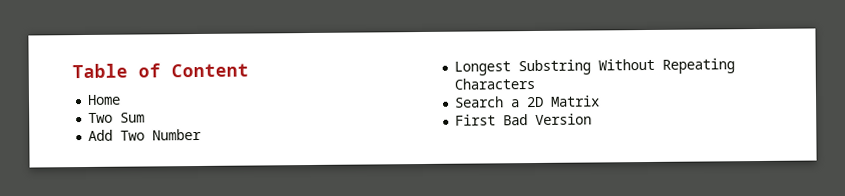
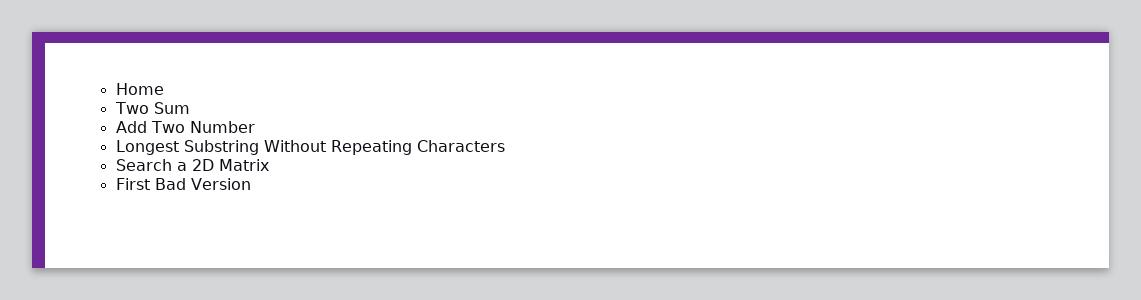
[72,63,249,79] Table of Content // -> (115, 89) none

